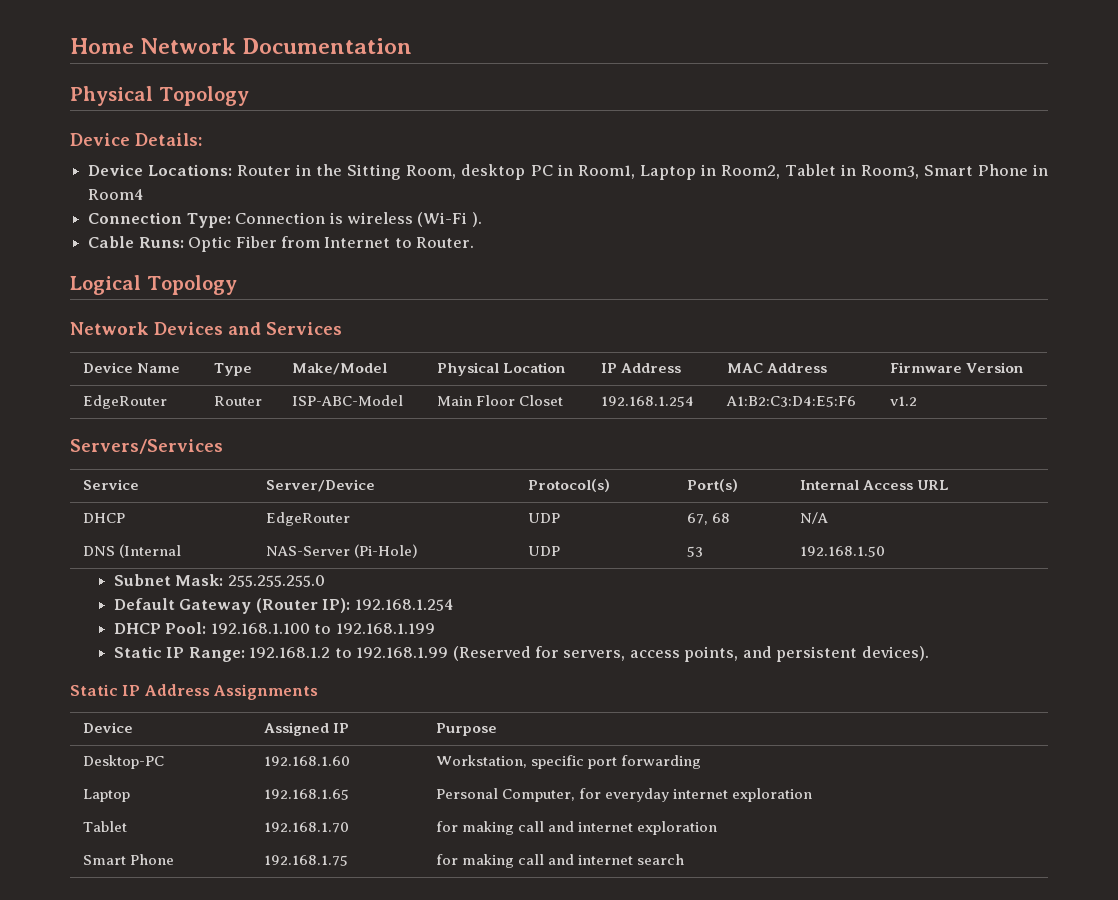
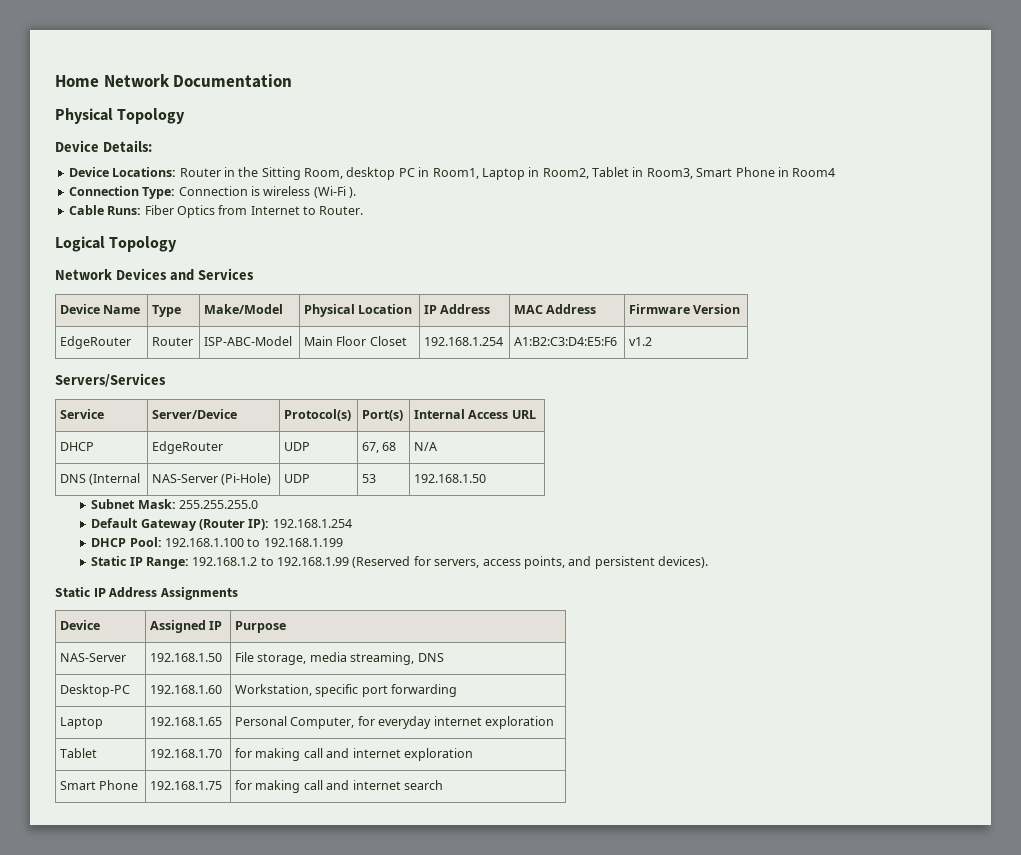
[188,236,277,252] Optic Fiber -> [144,205,215,218] Fiber Optics
(497, 729) none -> [60,653,127,662] [150,653,223,662] [235,652,444,665] // NAS-Server | 192.168.1.50 | File storage, media streaming, DNS

